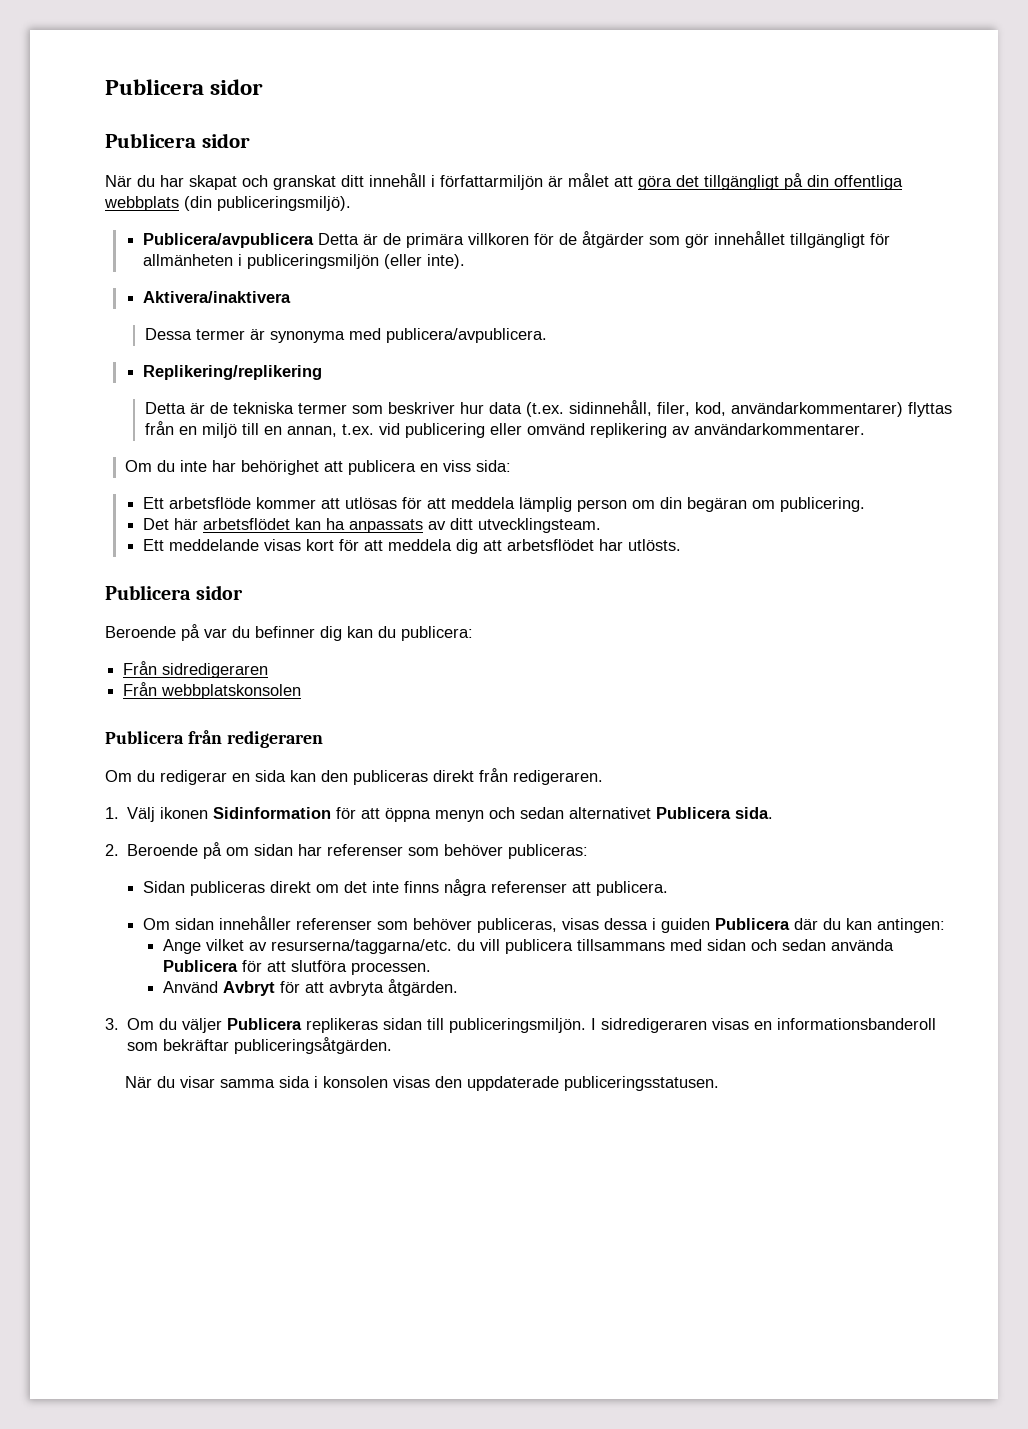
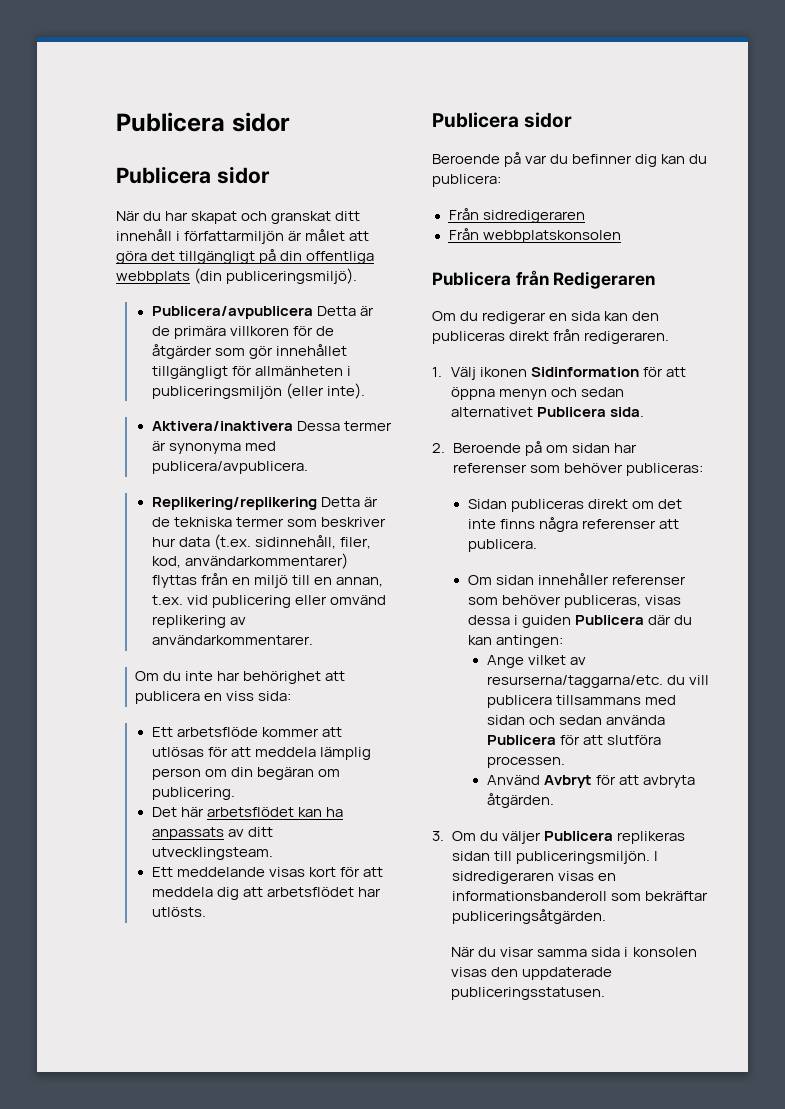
(291, 297) // -> (293, 426) none
(322, 372) // -> (317, 503) none
[226,731,323,748] redigeraren -> [553,271,656,289] Redigeraren

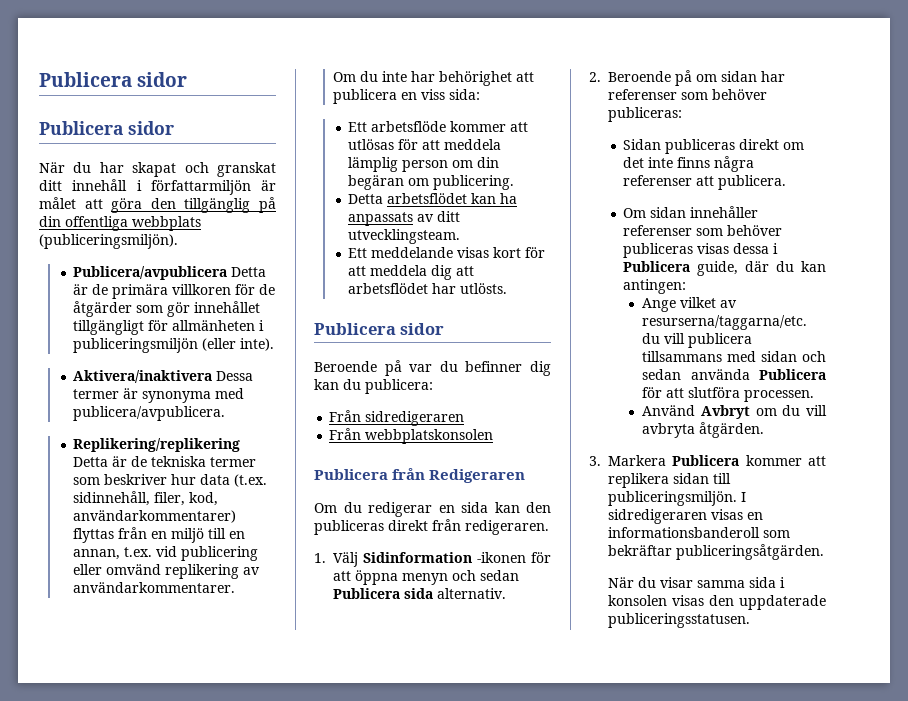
[151,251,256,264] det tillgängligt -> [150,198,251,213] den tillgänglig
[194,268,358,284] (din publiceringsmiljö). -> [39,234,178,249] (publiceringsmiljön).
[151,807,204,817] Det här -> [348,194,384,204] Detta
[480,367,640,377] ikonen Sidinformation -> [363,552,526,563] Sidinformation -ikonen
[451,407,645,417] alternativet Publicera sida. -> [333,588,506,599] Publicera sida alternativ.
[563,595,641,608] publiceras, -> [623,243,694,258] publiceras
[521,615,644,628] guiden Publicera -> [623,261,739,276] Publicera guide,
[596,775,640,785] för att -> [755,405,827,416] om du vill
[451,831,685,844] Om du väljer Publicera replikeras -> [608,455,826,466] [608,473,669,488] Markera Publicera kommer att replikera

